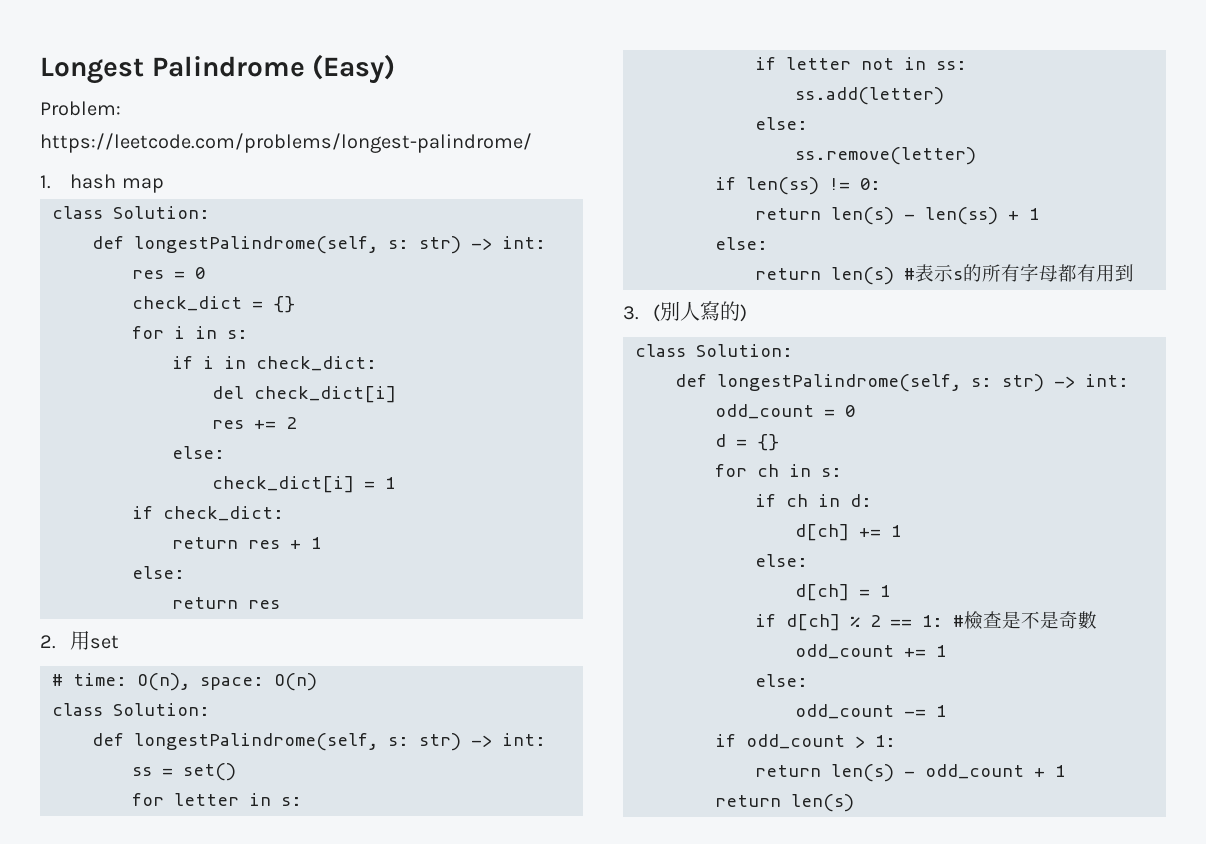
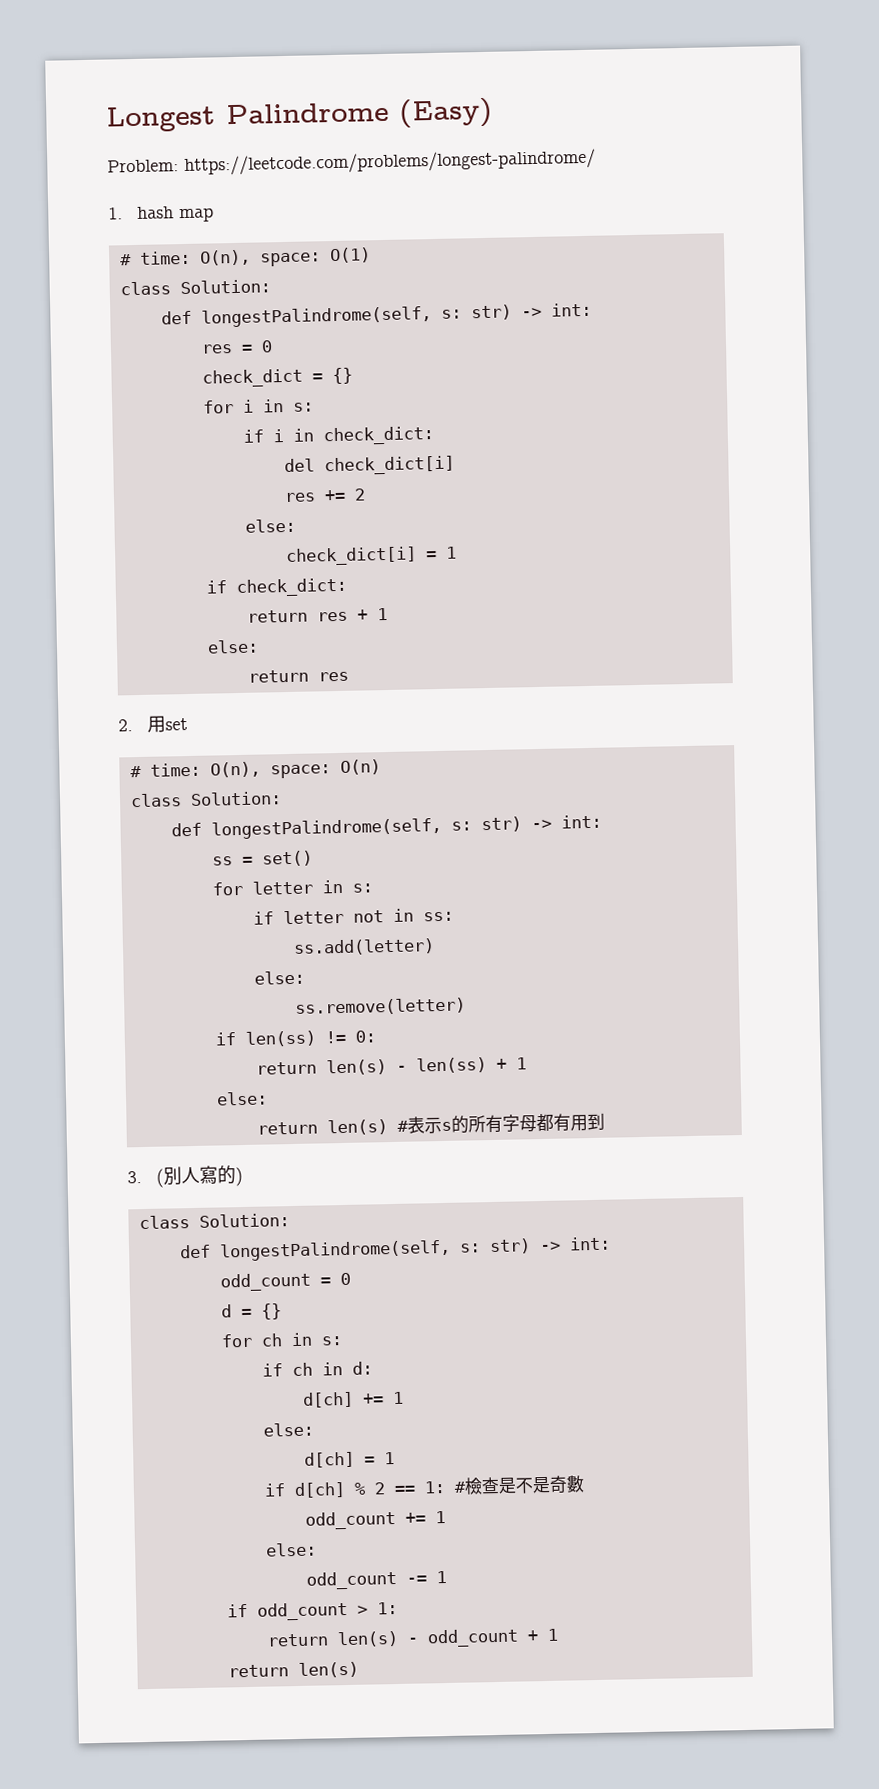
(164, 185) none -> [119,247,371,267] // # time: O(n), space: O(1)

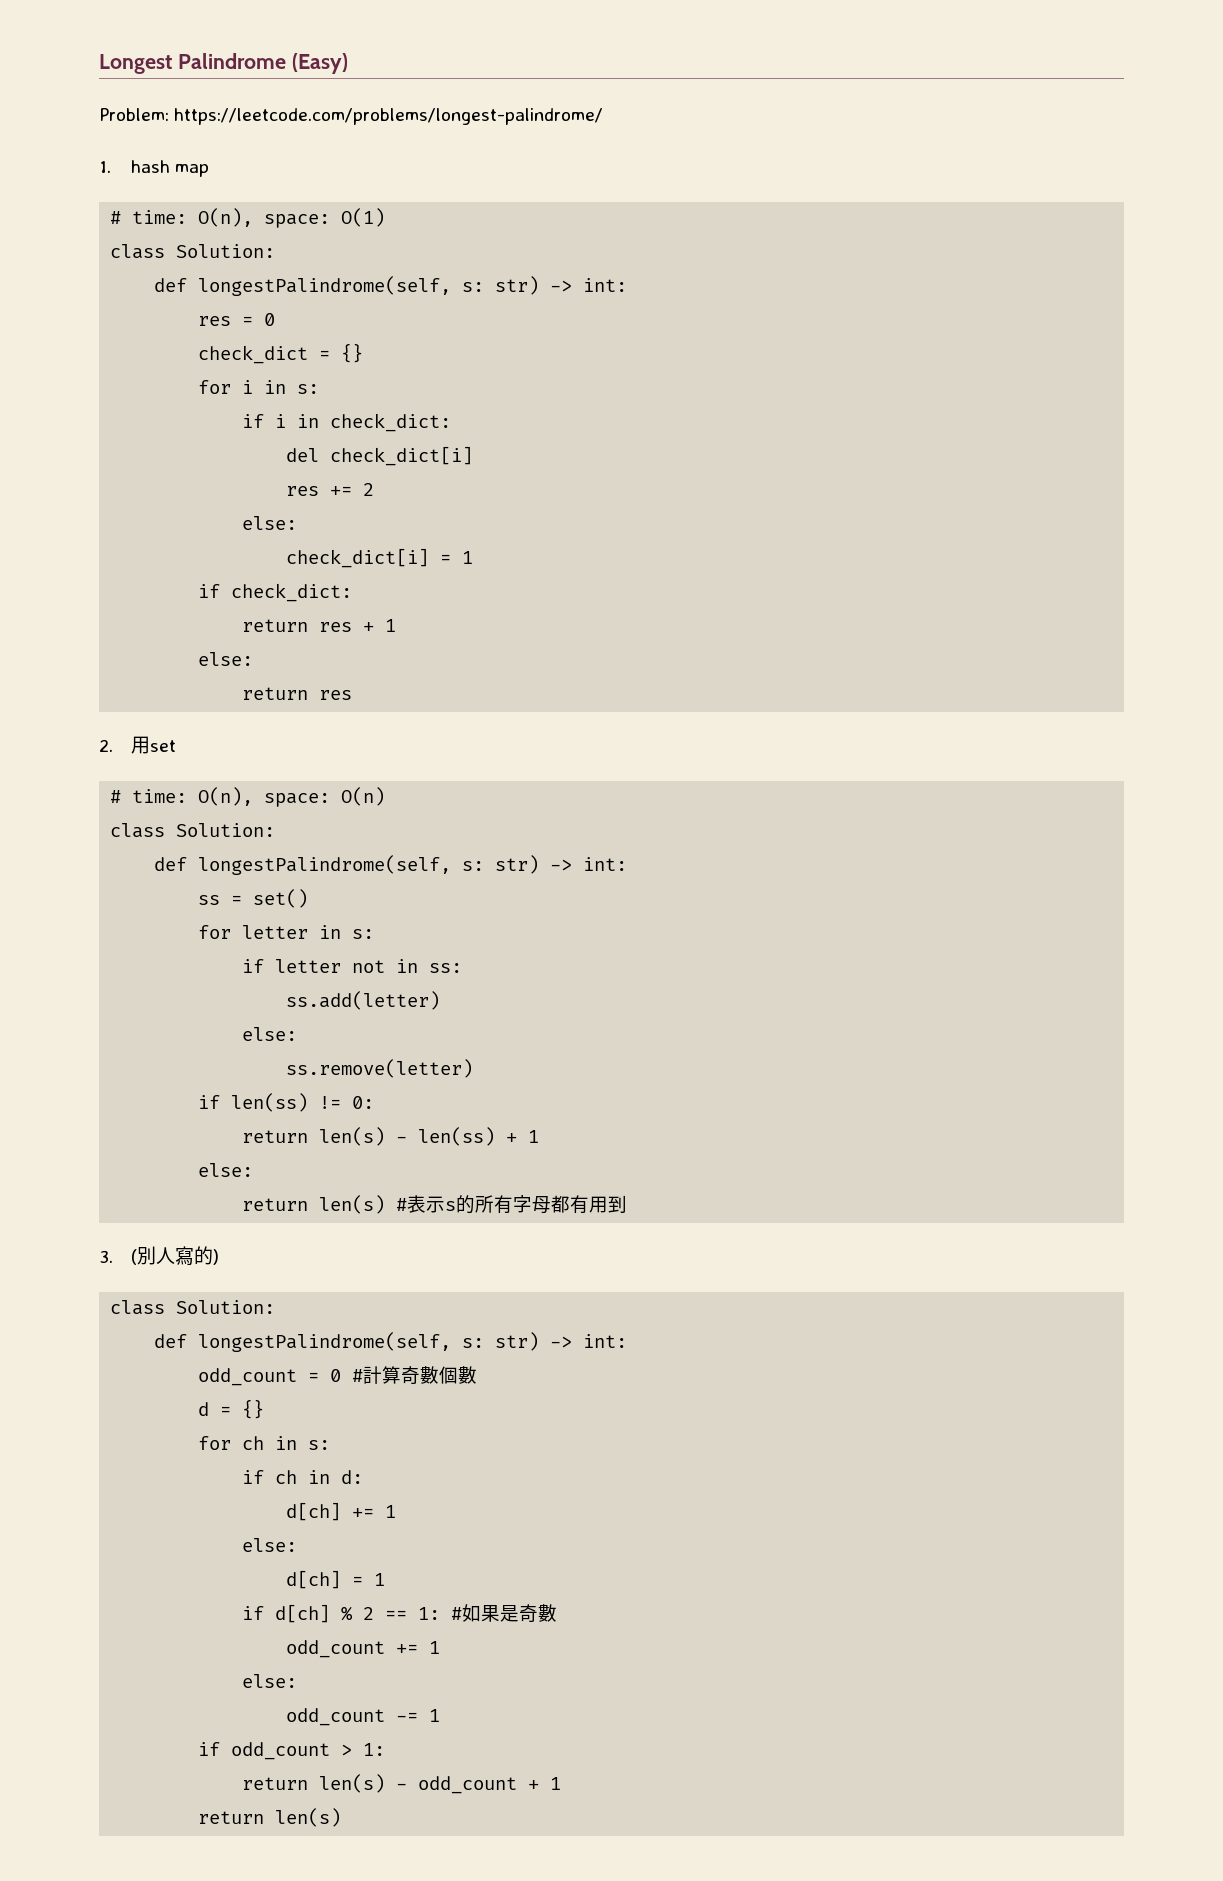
(351, 1279) none -> [352,1366,478,1384] #計算奇數個數
[463,1476,534,1495] 檢查是不 -> [462,1604,501,1622] 如果

